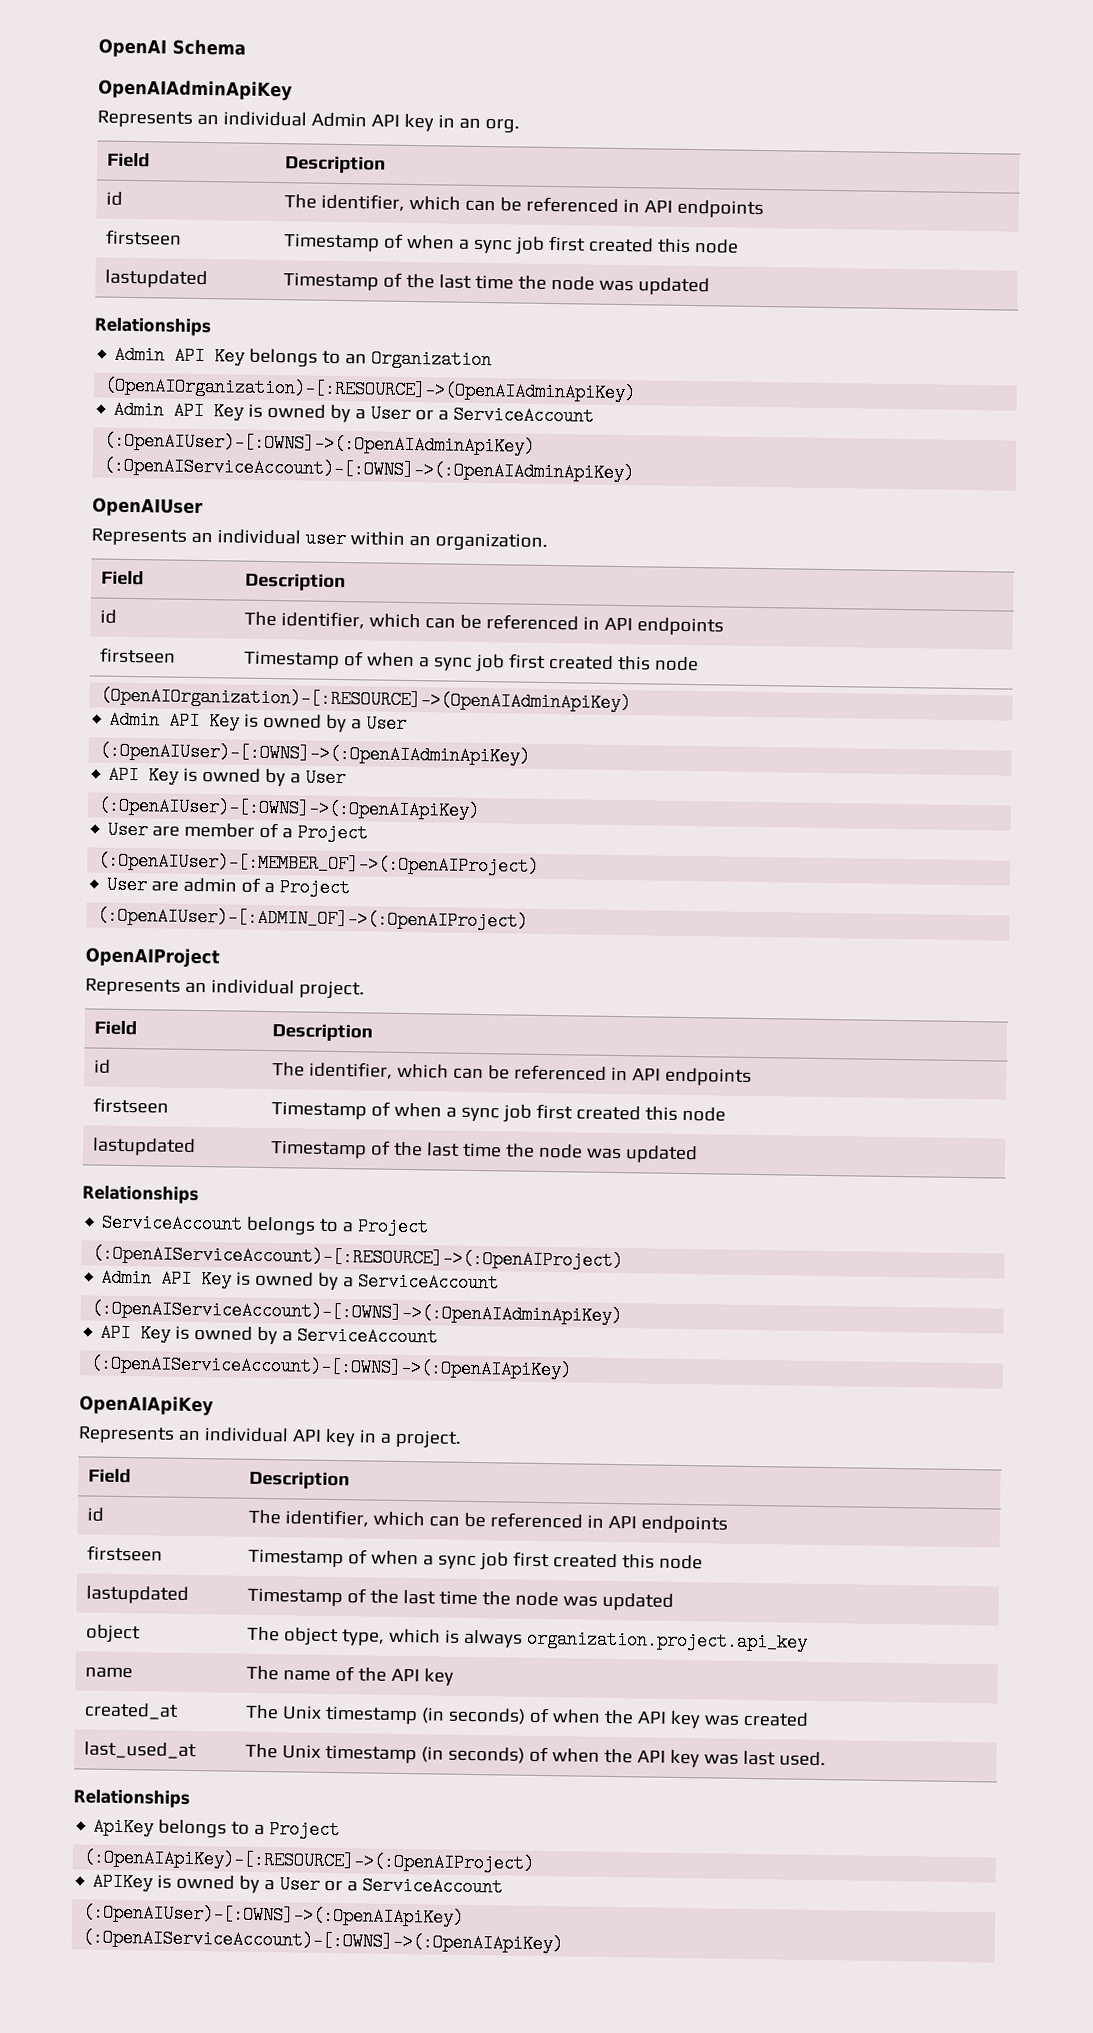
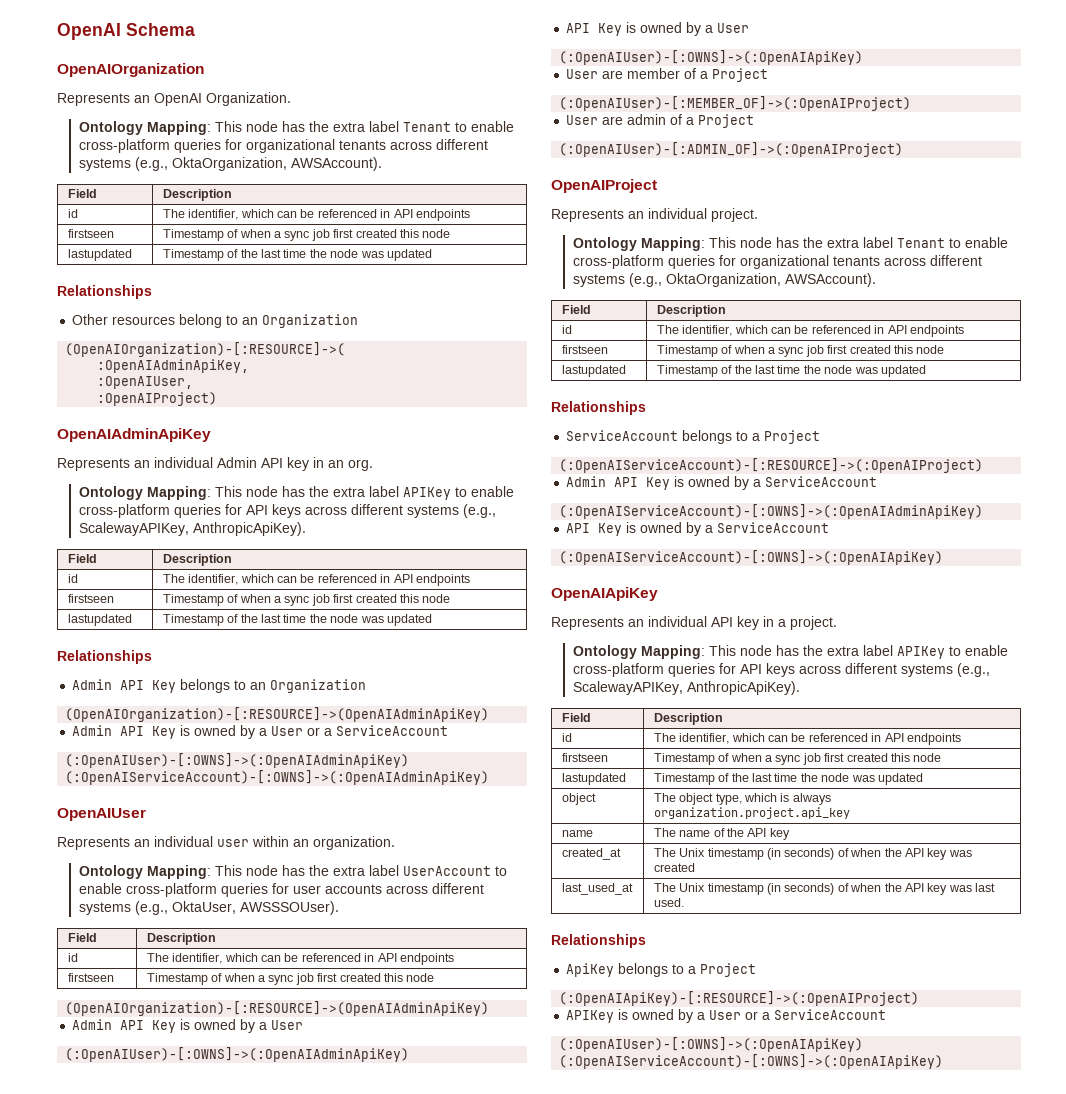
(246, 47) none -> [57,63,204,77] [57,92,291,106] [79,121,515,135] [79,139,489,153] [79,157,383,171] [67,189,97,198] [162,189,232,201] [67,209,78,218] [162,209,470,221] [67,229,114,238] [162,229,451,241] [67,249,132,261] [162,249,432,261] [57,285,152,299] [72,314,359,328] [65,342,346,357] [97,359,250,373] [97,376,194,389] [97,392,218,406] // OpenAIOrganization // Represents an OpenAI Organization. // Ontology Mapping: This node has the extra label Tenant to enable cross-platform queries for organizational tenants across different systems (e.g., OktaOrganization, AWSAccount). // Field | Description // id | The identifier, which can be referenced in API endpoints // firstseen | Timestamp of when a sync job first created this node // lastupdated | Timestamp of the last time the node was updated // Relationships // Other resources belong to an Organization // (OpenAIOrganization)-[:RESOURCE]->( // :OpenAIAdminApiKey, // :OpenAIUser, // :OpenAIProject)
(520, 126) none -> [79,486,515,500] [79,504,497,518] [79,522,307,536] // Ontology Mapping: This node has the extra label APIKey to enable cross-platform queries for API keys across different systems (e.g., ScalewayAPIKey, AnthropicApiKey).
(548, 542) none -> [79,865,508,879] [79,883,485,897] [79,901,340,915] // Ontology Mapping: This node has the extra label UserAccount to enable cross-platform queries for user accounts across different systems (e.g., OktaUser, AWSSSOUser).
(365, 990) none -> [573,237,1009,251] [573,255,983,269] [573,273,877,287] // Ontology Mapping: This node has the extra label Tenant to enable cross-platform queries for organizational tenants across different systems (e.g., OktaOrganization, AWSAccount).
(462, 1439) none -> [573,645,1009,659] [573,663,991,677] [573,681,801,695] // Ontology Mapping: This node has the extra label APIKey to enable cross-platform queries for API keys across different systems (e.g., ScalewayAPIKey, AnthropicApiKey).

